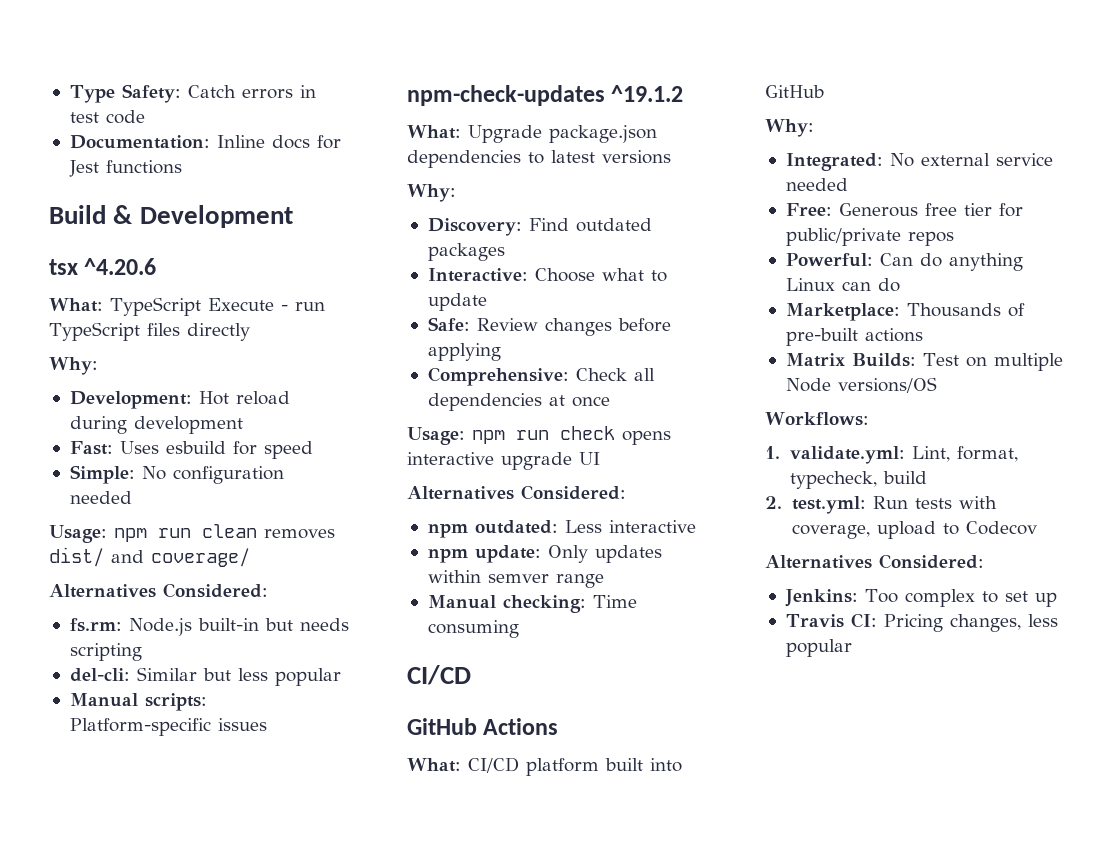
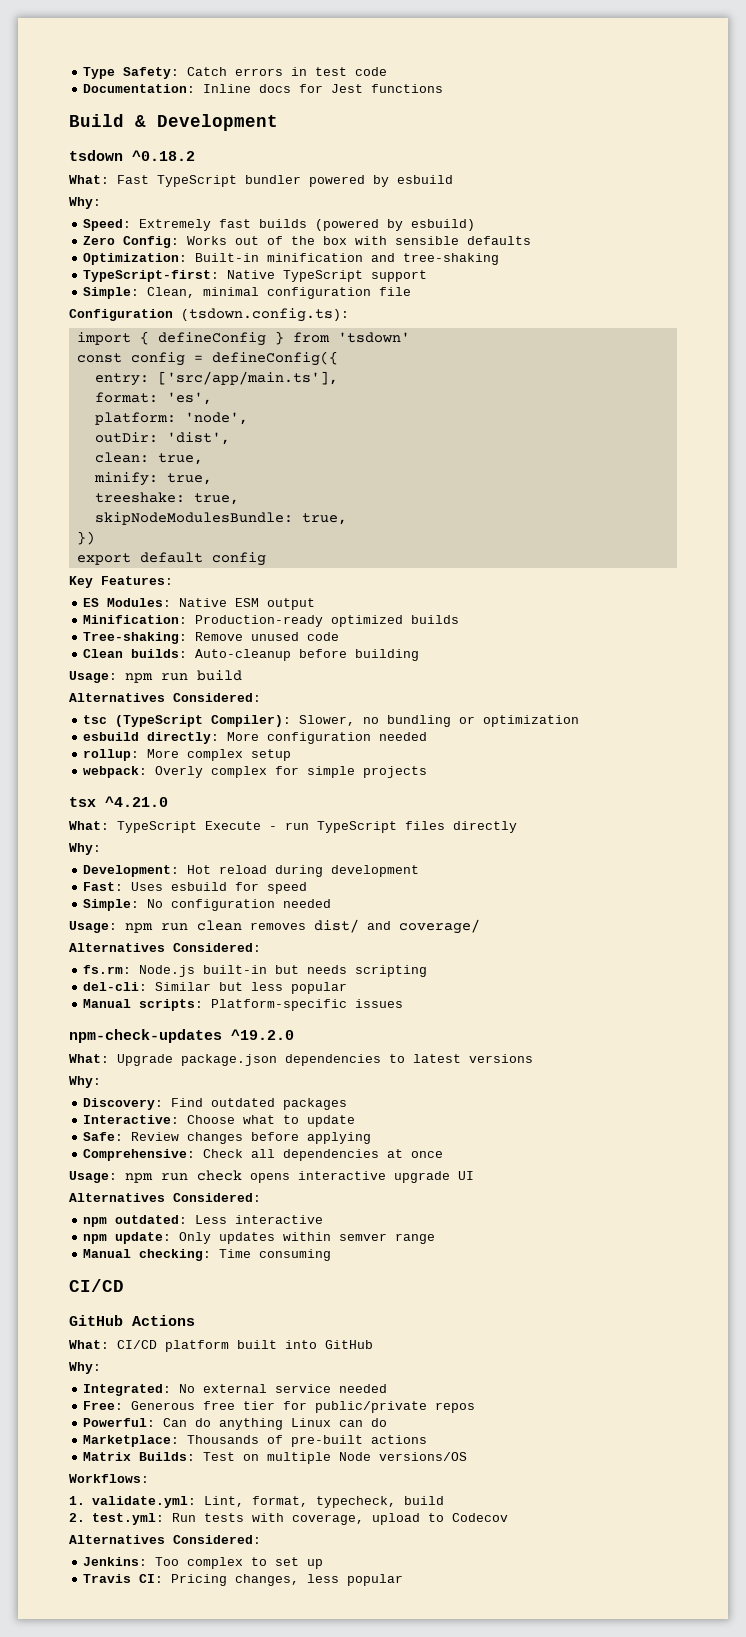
(293, 216) none -> [69,150,195,161] [69,175,453,187] [69,197,101,209] [83,219,476,231] [83,236,532,248] [83,253,500,265] [83,270,428,282] [83,287,412,299] [69,308,349,322] [76,331,410,346] [76,351,338,366] [94,371,338,386] [94,392,212,405] [94,412,248,425] [94,432,230,445] [94,452,203,465] [93,472,212,486] [94,492,239,505] [94,512,347,525] [76,531,95,545] [76,552,266,566] [69,576,173,588] [83,598,316,610] [83,615,460,627] [83,632,340,644] [83,649,420,661] [69,670,242,683] [69,693,261,702] [83,715,580,727] [83,732,428,744] [83,749,292,761] [83,766,428,778] // tsdown ^0.18.2 // What: Fast TypeScript bundler powered by esbuild // Why: // Speed: Extremely fast builds (powered by esbuild) // Zero Config: Works out of the box with sensible defaults // Optimization: Built-in minification and tree-shaking // TypeScript-first: Native TypeScript support // Simple: Clean, minimal configuration file // Configuration (tsdown.config.ts): // import { defineConfig } from 'tsdown' // const config = defineConfig({ // entry: ['src/app/main.ts'], // format: 'es', // platform: 'node', // outDir: 'dist', // clean: true, // minify: true, // treeshake: true, // skipNodeModulesBundle: true, // }) // export default config // Key Features: // ES Modules: Native ESM output // Minification: Production-ready optimized builds // Tree-shaking: Remove unused code // Clean builds: Auto-cleanup before building // Usage: npm run build // Alternatives Considered: // tsc (TypeScript Compiler): Slower, no bundling or optimization // esbuild directly: More configuration needed // rollup: More complex setup // webpack: Overly complex for simple projects
[84,258,157,275] ^4.20.6 -> [105,796,168,807] ^4.21.0
[611,85,684,102] ^19.1.2 -> [231,1029,294,1040] ^19.2.0

